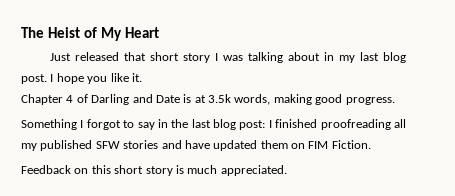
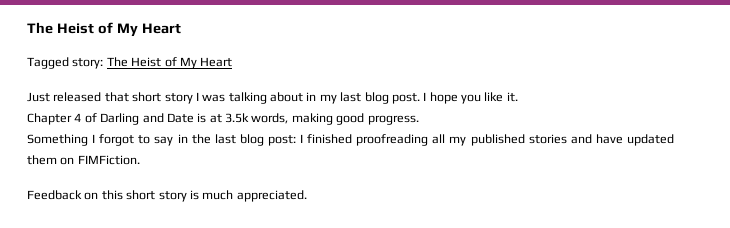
[21,27,159,41] The Heist of My Heart -> [27,22,181,37] [27,57,233,69] The Heist of My Heart // Tagged story: The Heist of My Heart
[95,141,120,149] SFW -> (525, 140) none
[308,140,371,149] FIM Fiction. -> [77,155,140,165] FIMFiction.

